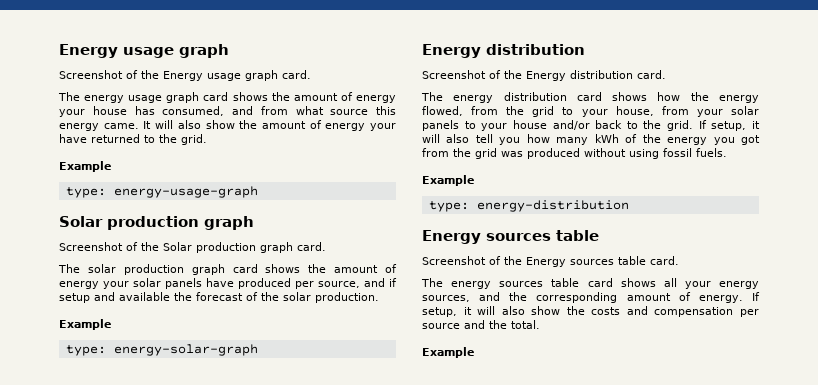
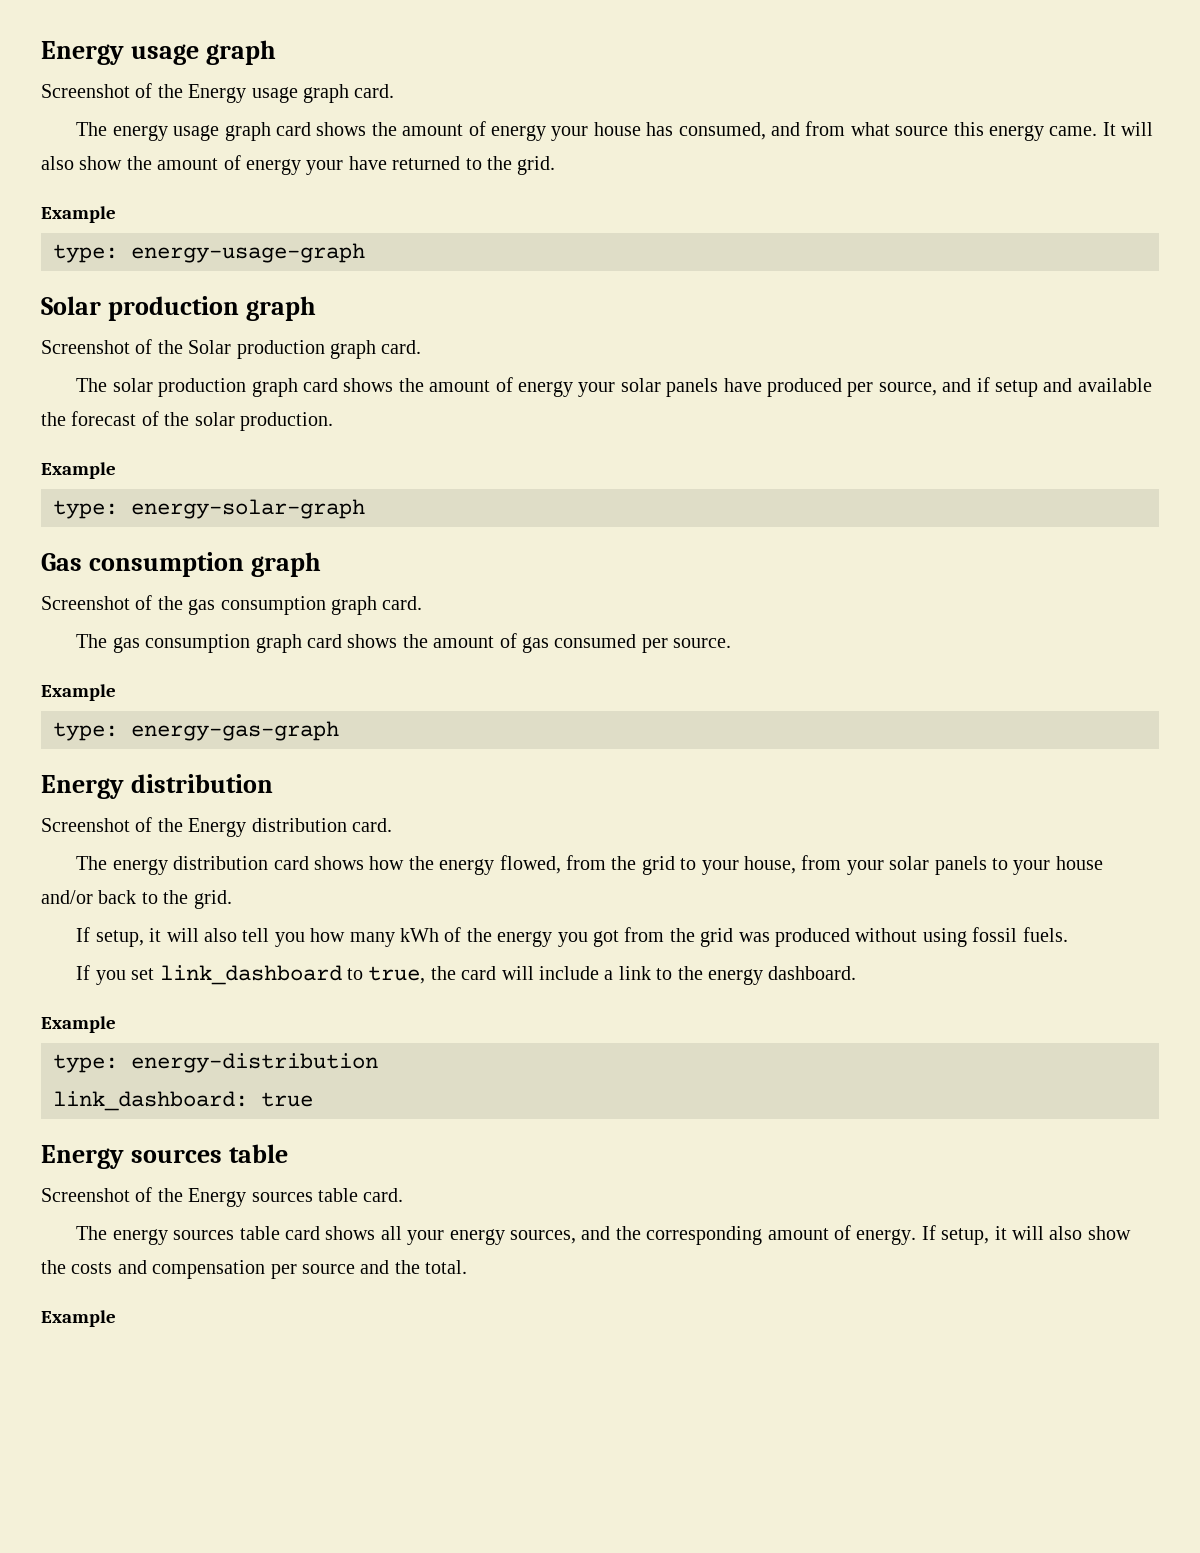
(258, 350) none -> [41,552,321,577] [41,595,423,615] [76,633,732,653] [41,684,116,701] [53,721,339,741] // Gas consumption graph // Screenshot of the gas consumption graph card. // The gas consumption graph card shows the amount of gas consumed per source. // Example // type: energy-gas-graph
(694, 125) none -> (232, 899) //
(727, 152) none -> [76,965,857,985] // If you set link_dashboard to true, the card will include a link to the energy dashboard.
(629, 206) none -> [53,1091,313,1111] // link_dashboard: true

